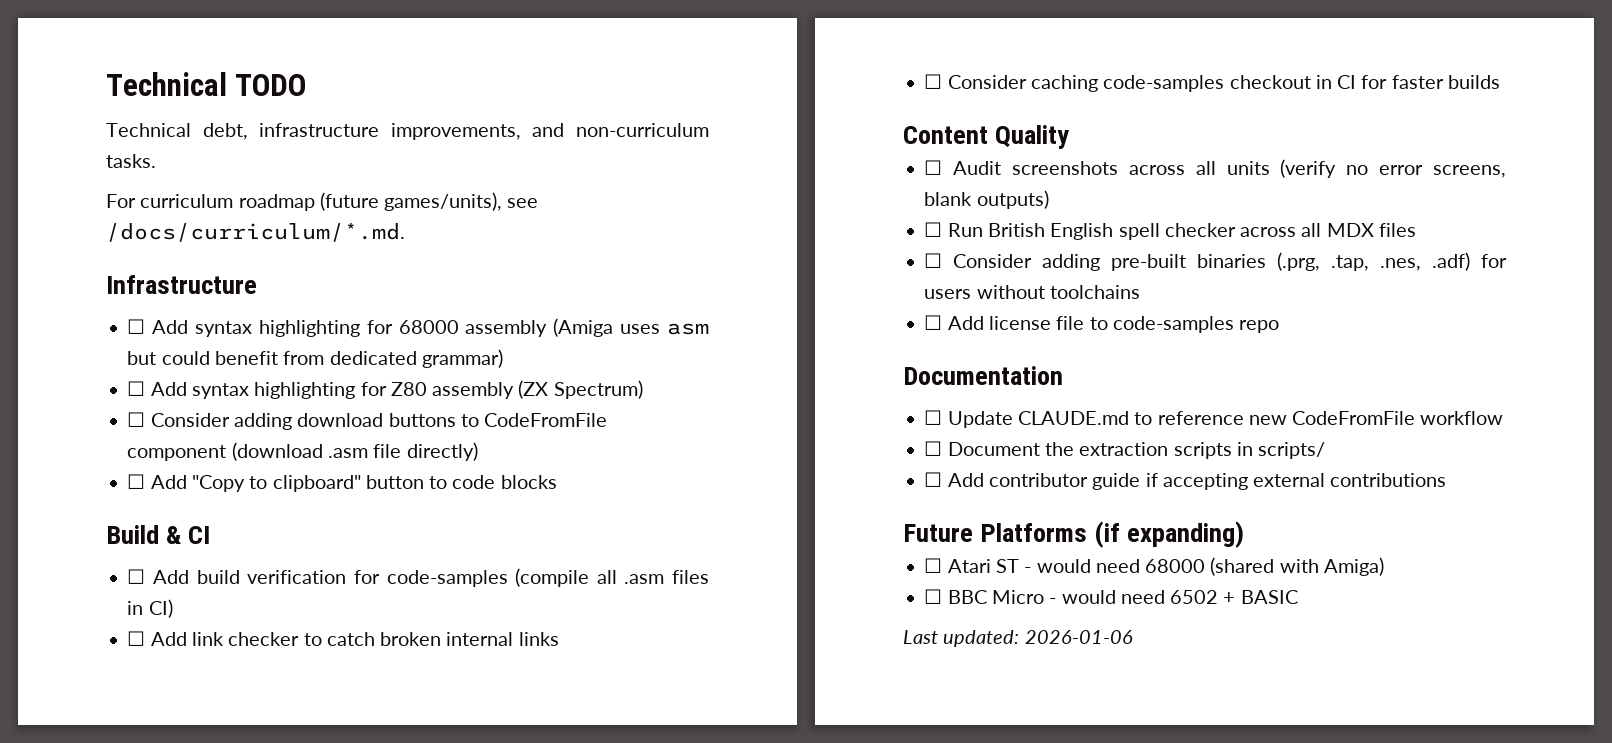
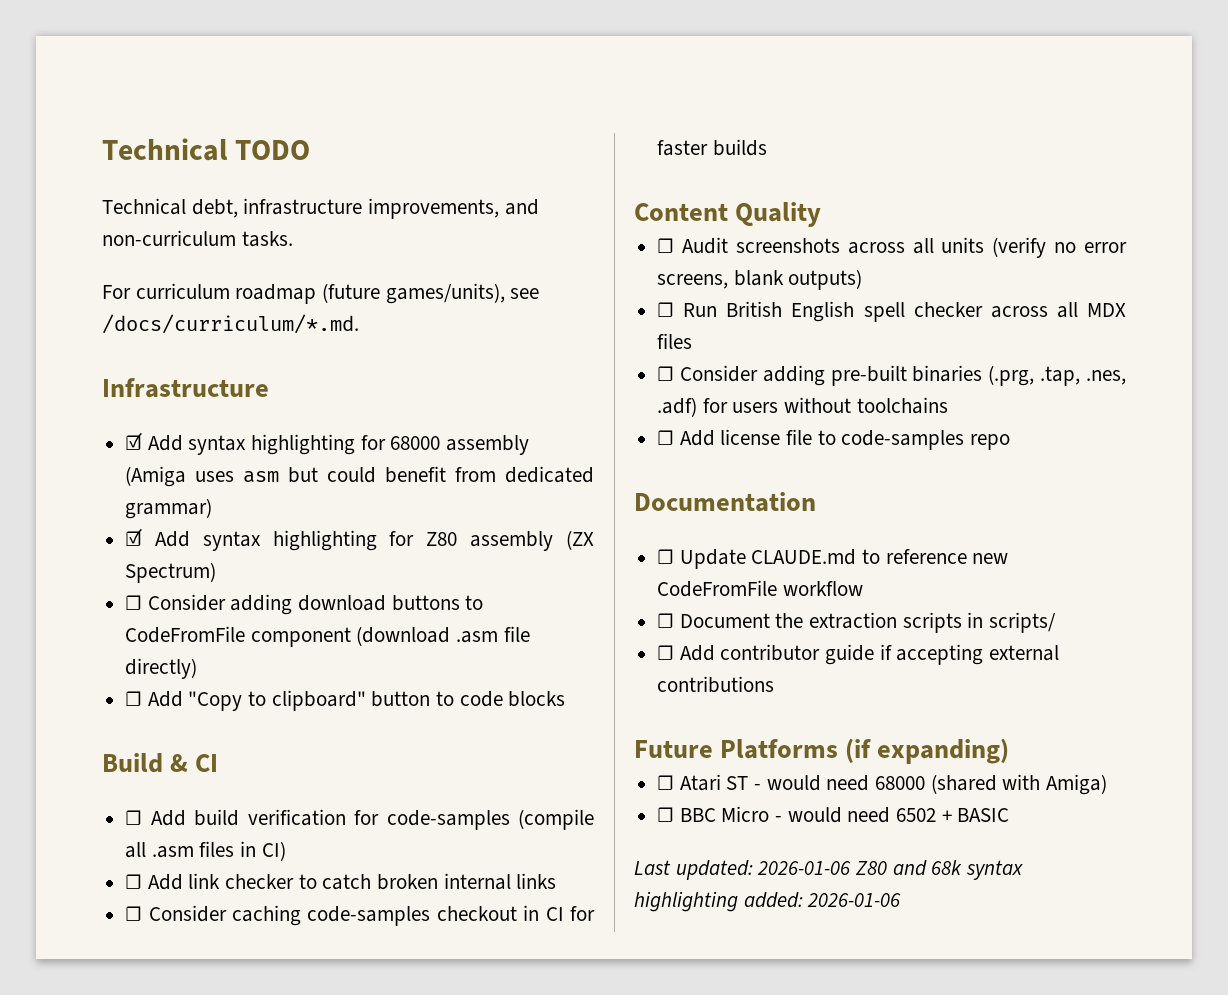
[127,319,146,334] ☐ -> [125,432,143,450] ☑
[127,381,146,396] ☐ -> [125,528,143,546] ☑
(1133, 637) none -> [855,860,1024,880] [634,891,902,912] Z80 and 68k syntax highlighting added: 2026-01-06

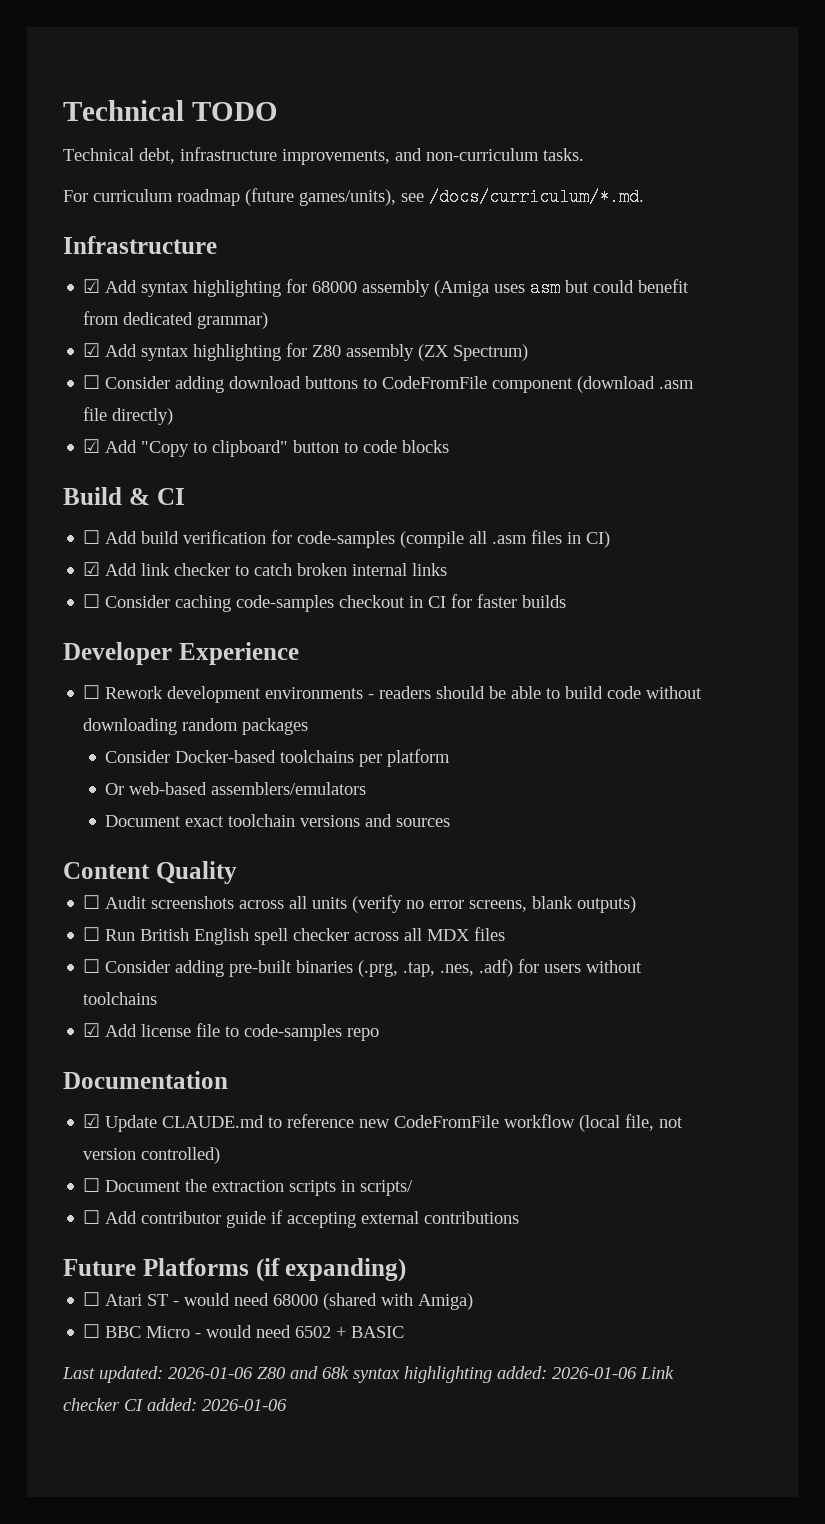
[125,691,143,706] ☐ -> [83,439,101,453] ☑
[125,874,143,889] ☐ -> [83,562,101,576] ☑
(767, 147) none -> [63,642,299,665] [83,685,703,703] [83,718,309,735] [105,749,451,767] [105,782,367,795] [105,814,451,827] // Developer Experience // ☐ Rework development environments - readers should be able to build code without downloading random packages // Consider Docker-based toolchains per platform // Or web-based assemblers/emulators // Document exact toolchain versions and sources
[657,430,675,445] ☐ -> [83,1023,101,1037] ☑
[657,549,675,564] ☐ -> [83,1114,101,1128] ☑
(863, 588) none -> [579,1114,684,1132] [83,1147,221,1164] (local file, not version controlled)
(902, 900) none -> [640,1366,674,1379] [63,1398,287,1411] Link checker CI added: 2026-01-06

